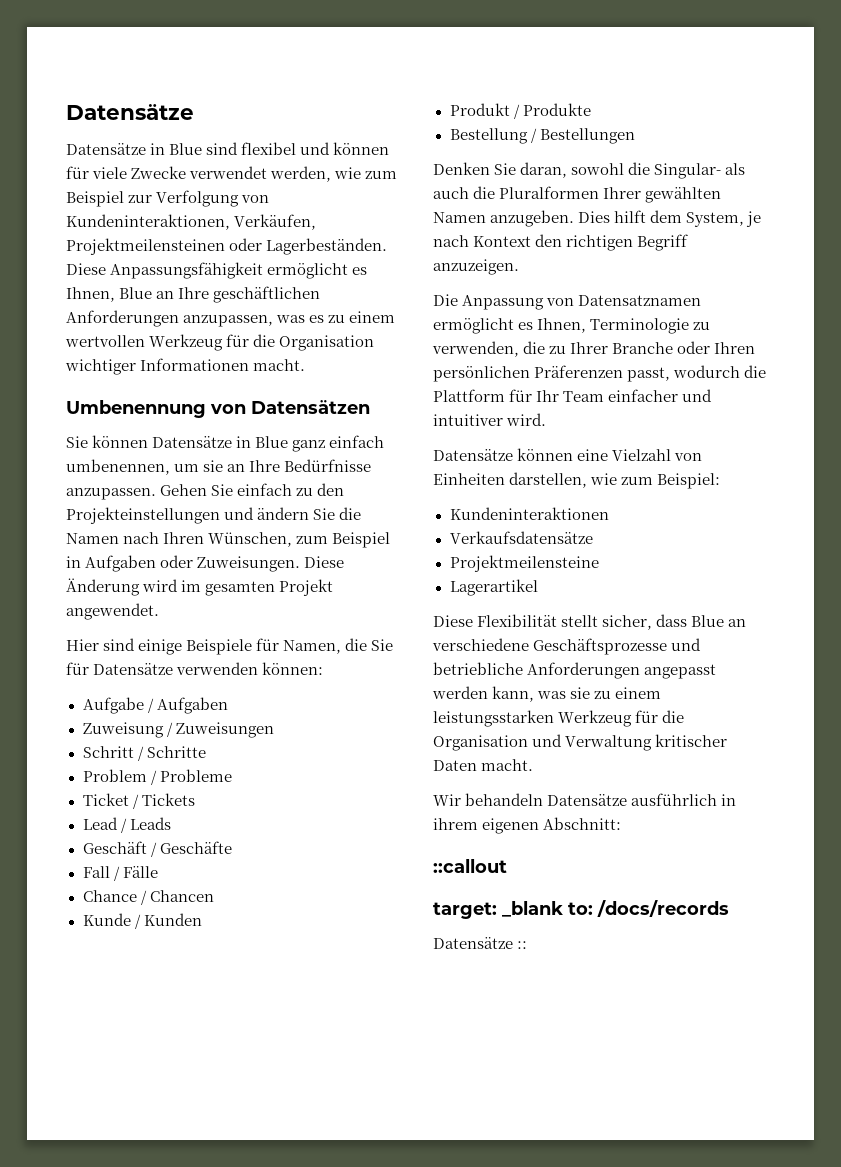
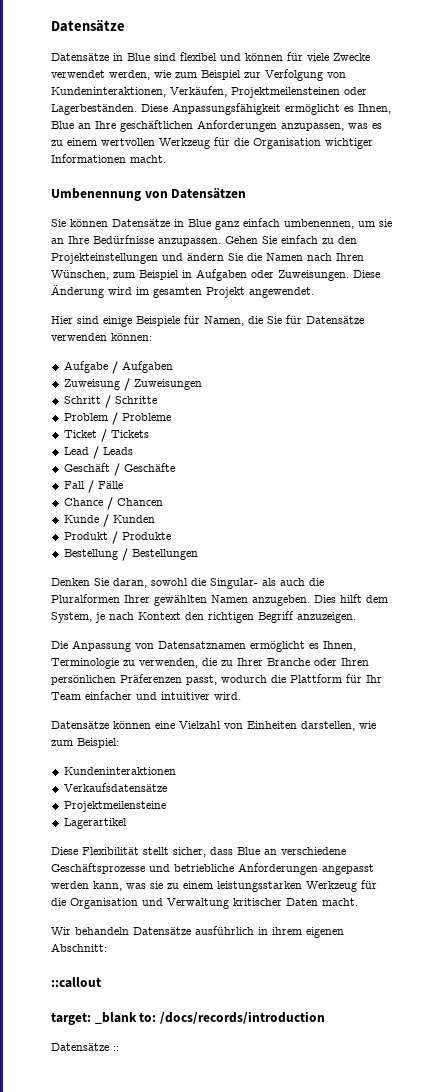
[597,900,729,917] /docs/records -> [159,1011,325,1024] /docs/records/introduction

